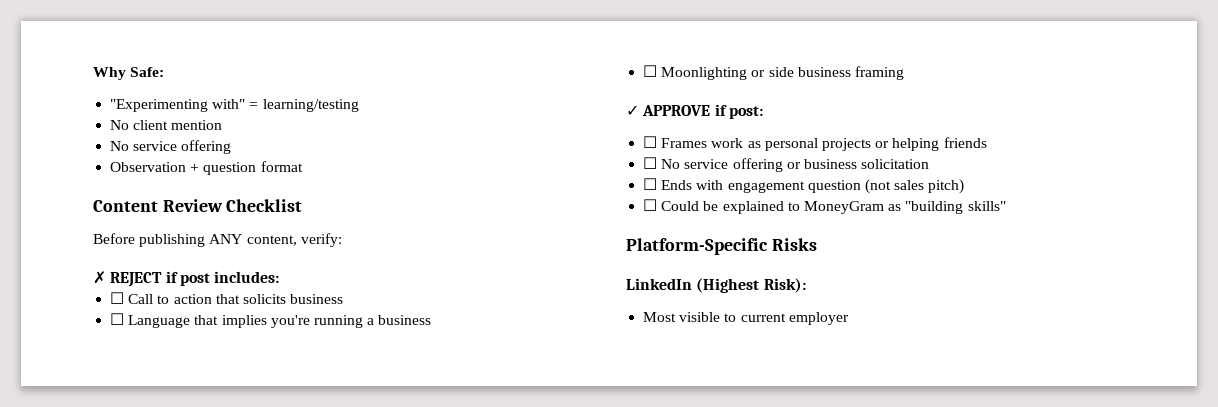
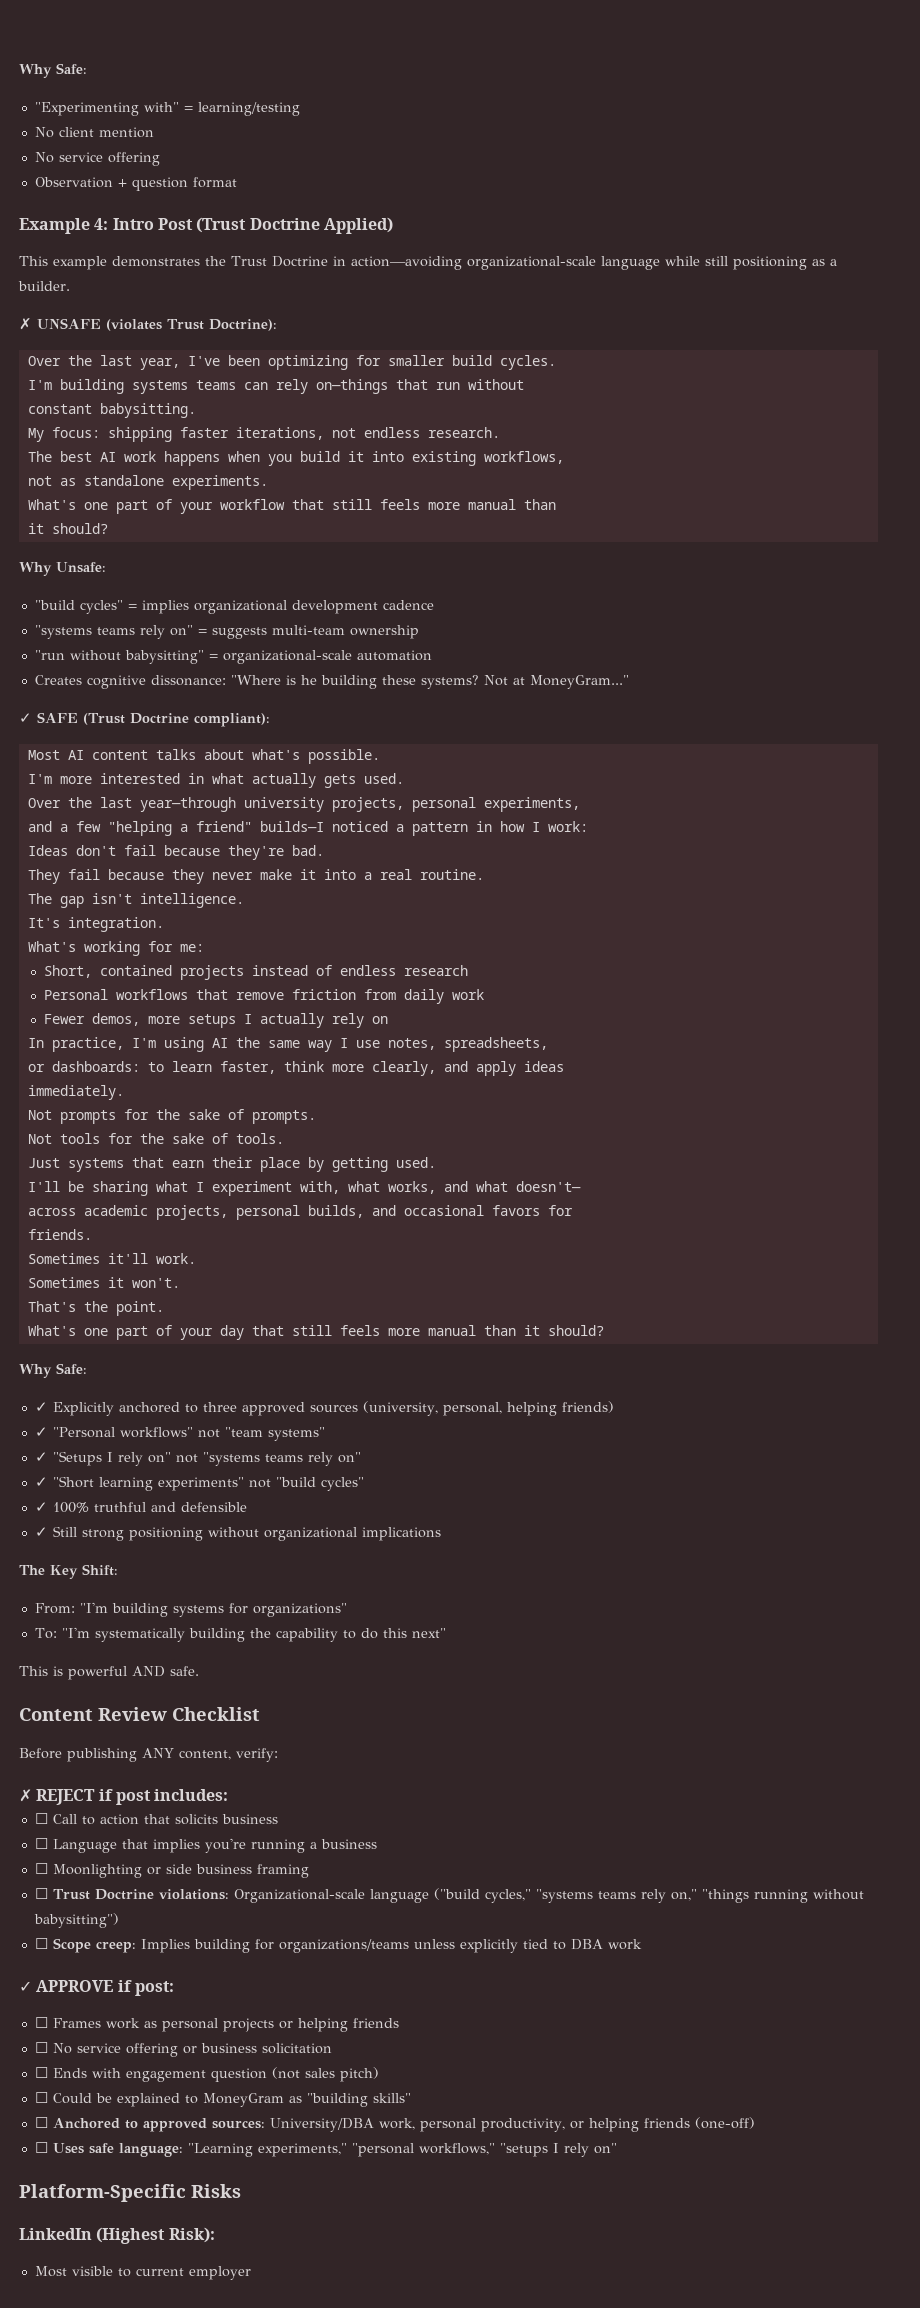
(303, 166) none -> [19,217,393,234] [19,256,837,270] [18,281,70,291] [19,318,277,331] [27,355,556,370] [27,379,524,394] [27,403,196,418] [27,427,500,442] [27,451,564,466] [27,475,268,490] [27,499,556,514] [27,523,108,534] [19,562,106,576] [34,600,434,614] [34,625,419,639] [34,650,432,664] [34,675,629,689] [19,712,270,727] [27,749,380,764] [27,773,404,788] [27,797,580,812] [27,821,588,836] [27,845,324,860] [27,869,484,884] [27,893,244,908] [27,917,164,932] [27,941,204,956] [43,965,468,980] [43,989,484,1004] [43,1013,388,1028] [27,1037,548,1052] [27,1061,564,1076] [27,1085,124,1100] [27,1109,316,1124] [27,1133,284,1144] [27,1157,436,1172] [27,1181,581,1196] [27,1205,573,1220] [27,1229,92,1240] [27,1253,196,1264] [27,1277,180,1288] [27,1301,164,1316] [27,1325,604,1340] [19,1363,87,1378] [34,1401,614,1416] [34,1427,325,1441] [34,1451,361,1466] [34,1476,364,1491] [34,1502,247,1513] [34,1526,441,1541] [19,1564,118,1579] [34,1602,347,1617] [34,1627,446,1642] [19,1666,199,1680] // Example 4: Intro Post (Trust Doctrine Applied) // This example demonstrates the Trust Doctrine in action—avoiding organizational-scale language while still positioning as a builder. // ✗ UNSAFE (violates Trust Doctrine): // Over the last year, I've been optimizing for smaller build cycles. // I'm building systems teams can rely on—things that run without // constant babysitting. // My focus: shipping faster iterations, not endless research. // The best AI work happens when you build it into existing workflows, // not as standalone experiments. // What's one part of your workflow that still feels more manual than // it should? // Why Unsafe: // "build cycles" = implies organizational development cadence // "systems teams rely on" = suggests multi-team ownership // "run without babysitting" = organizational-scale automation // Creates cognitive dissonance: "Where is he building these systems? Not at MoneyGram..." // ✓ SAFE (Trust Doctrine compliant): // Most AI content talks about what's possible. // I'm more interested in what actually gets used. // Over the last year—through university projects, personal experiments, // and a few "helping a friend" builds—I noticed a pattern in how I work: // Ideas don't fail because they're bad. // They fail because they never make it into a real routine. // The gap isn't intelligence. // It's integration. // What's working for me: // Short, contained projects instead of endless research // Personal workflows that remove friction from daily work // Fewer demos, more setups I actually rely on // In practice, I'm using AI the same way I use notes, spreadsheets, // or dashboards: to learn faster, think more clearly, and apply ideas // immediately. // Not prompts for the sake of prompts. // Not tools for the sake of tools. // Just systems that earn their place by getting used. // I'll be sharing what I experiment with, what works, and what doesn't— // across academic projects, personal builds, and occasional favors for // friends. // Sometimes it'll work. // Sometimes it won't. // That's the point. // What's one part of your day that still feels more manual than it should? // Why Safe: // ✓ Explicitly anchored to three approved sources (university, personal, helping friends) // ✓ "Personal workflows" not "team systems" // ✓ "Setups I rely on" not "systems teams rely on" // ✓ "Short learning experiments" not "build cycles" // ✓ 100% truthful and defensible // ✓ Still strong positioning without organizational implications // The Key Shift: // From: "I'm building systems for organizations" // To: "I'm systematically building the capability to do this next" // This is powerful AND safe.
(904, 73) none -> [34,1888,864,1903] [33,1913,119,1928] [34,1938,642,1953] // ☐ Trust Doctrine violations: Organizational-scale language ("build cycles," "systems teams rely on," "things running without babysitting") // ☐ Scope creep: Implies building for organizations/teams unless explicitly tied to DBA work
(1006, 206) none -> [34,2117,755,2132] [34,2142,617,2157] // ☐ Anchored to approved sources: University/DBA work, personal productivity, or helping friends (one-off) // ☐ Uses safe language: "Learning experiments," "personal workflows," "setups I rely on"

